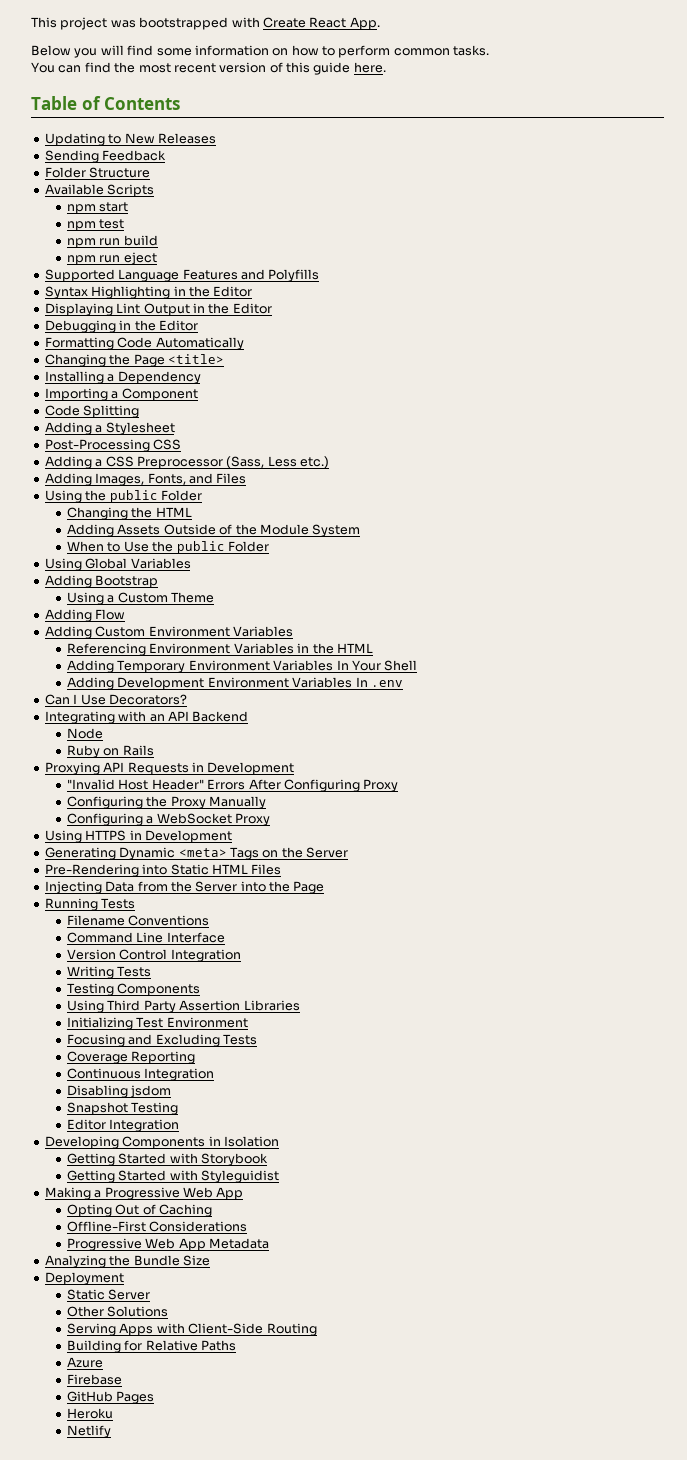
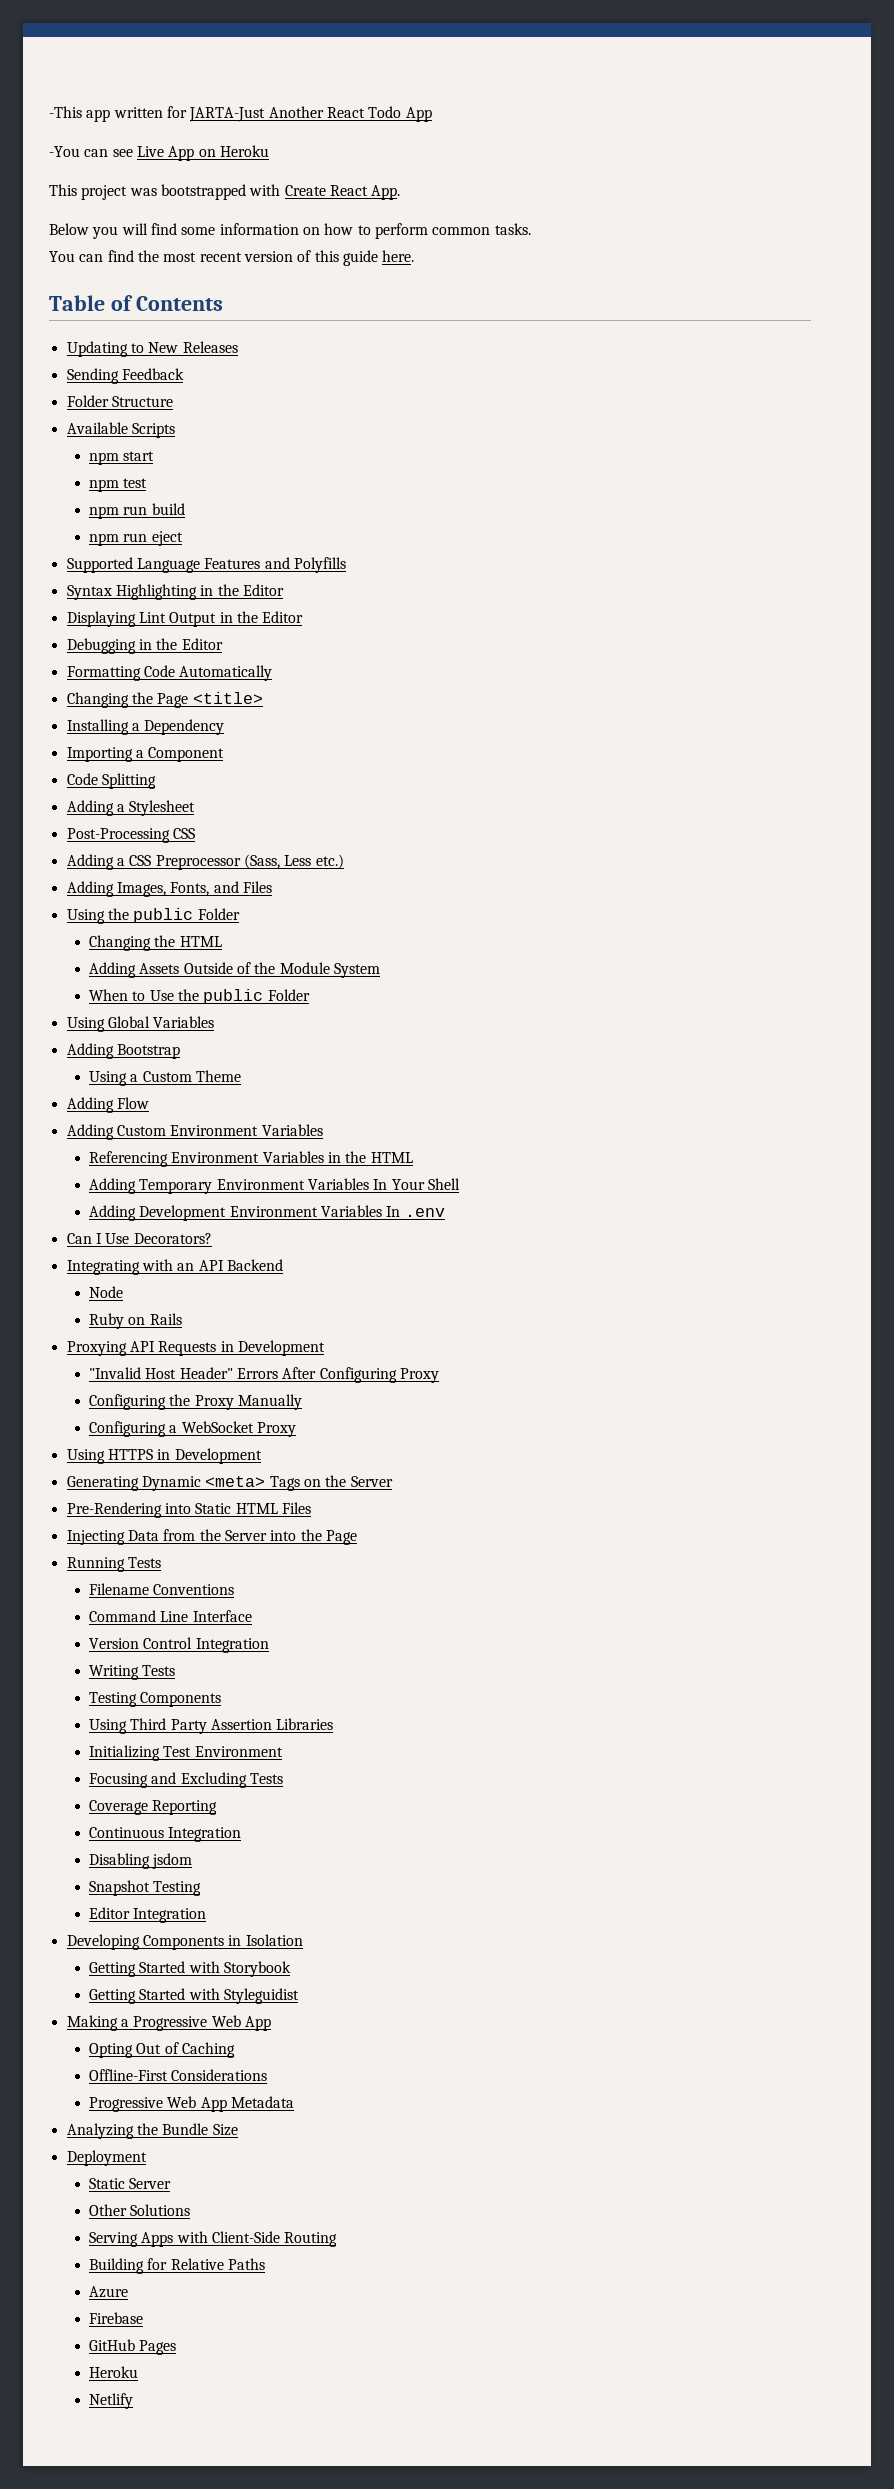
(31, 22) none -> [49,106,432,122] [49,145,269,161] -This app written for JARTA-Just Another React Todo App // -You can see Live App on Heroku //

